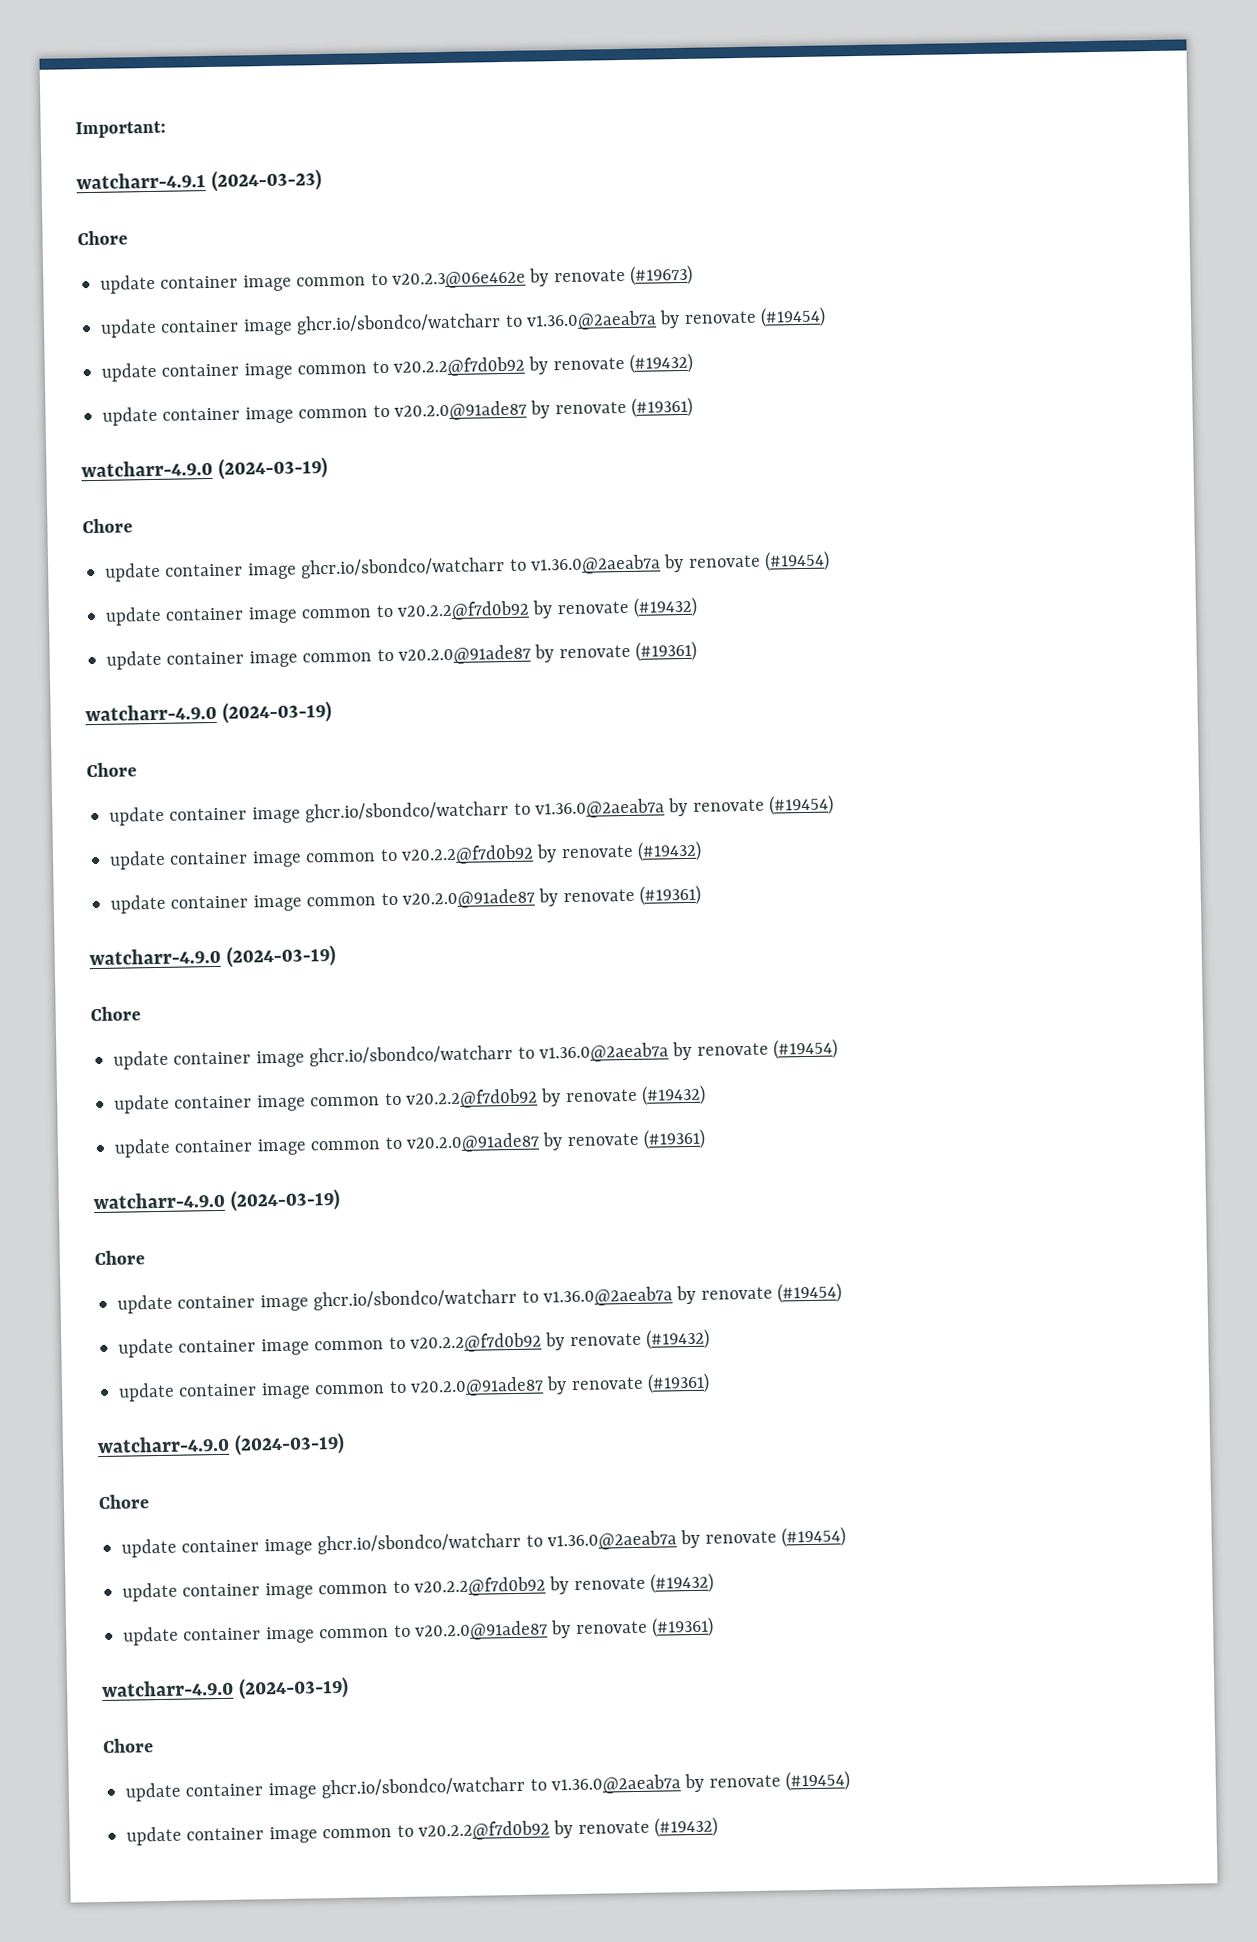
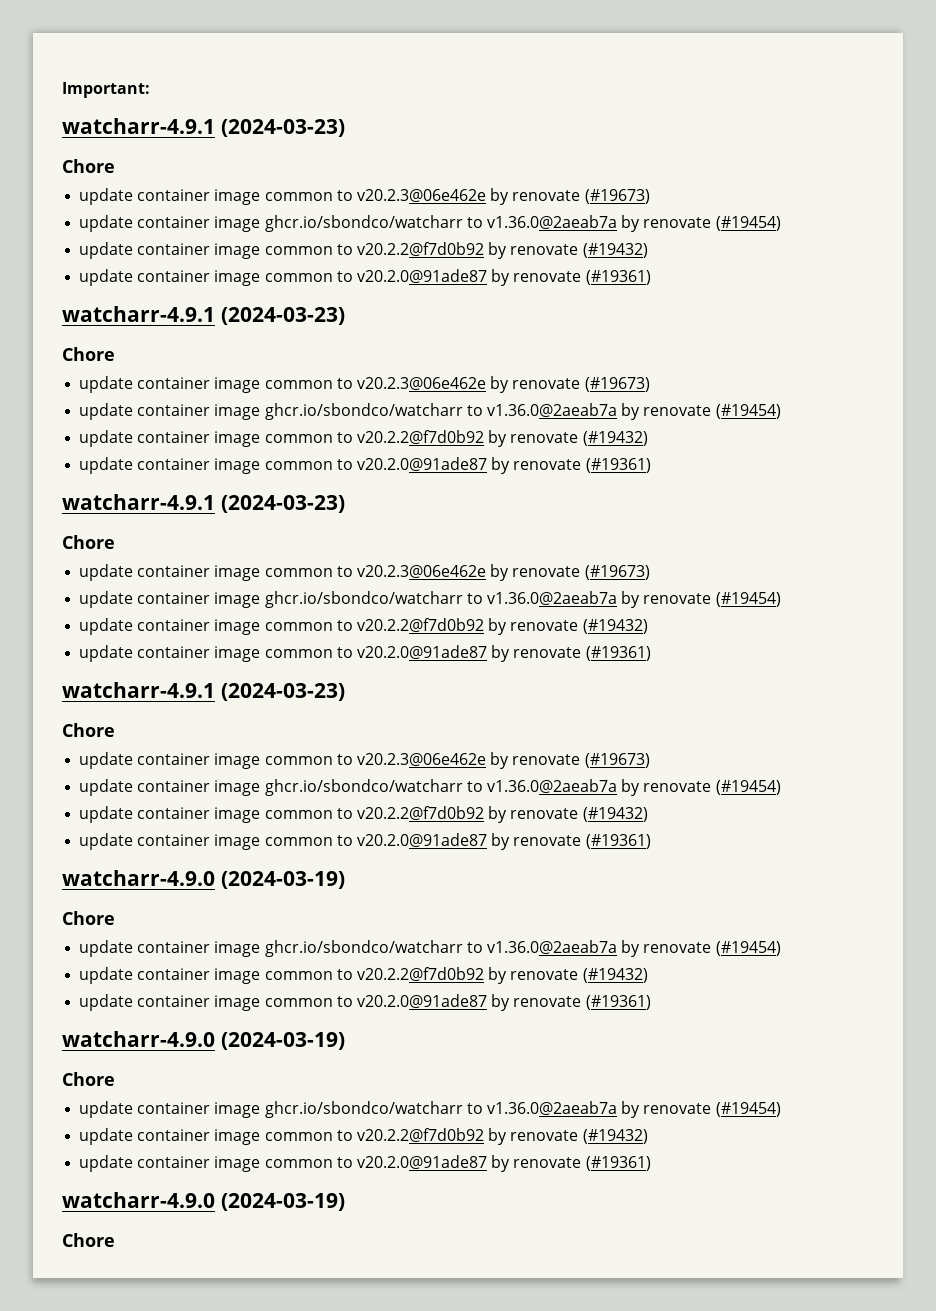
(694, 407) none -> [62,306,345,325] [62,347,115,361] [79,376,650,393] [79,403,781,420] [79,430,648,447] [79,457,651,474] [62,494,345,513] [62,535,115,549] [79,564,650,581] [79,591,781,608] [79,618,648,635] [79,645,651,662] [62,682,345,701] [62,723,115,737] [79,752,650,769] [79,779,781,796] [79,806,648,823] [79,833,651,850] // watcharr-4.9.1 (2024-03-23) // Chore // update container image common to v20.2.3@06e462e by renovate (#19673) // update container image ghcr.io/sbondco/watcharr to v1.36.0@2aeab7a by renovate (#19454) // update container image common to v20.2.2@f7d0b92 by renovate (#19432) // update container image common to v20.2.0@91ade87 by renovate (#19361) // watcharr-4.9.1 (2024-03-23) // Chore // update container image common to v20.2.3@06e462e by renovate (#19673) // update container image ghcr.io/sbondco/watcharr to v1.36.0@2aeab7a by renovate (#19454) // update container image common to v20.2.2@f7d0b92 by renovate (#19432) // update container image common to v20.2.0@91ade87 by renovate (#19361) // watcharr-4.9.1 (2024-03-23) // Chore // update container image common to v20.2.3@06e462e by renovate (#19673) // update container image ghcr.io/sbondco/watcharr to v1.36.0@2aeab7a by renovate (#19454) // update container image common to v20.2.2@f7d0b92 by renovate (#19432) // update container image common to v20.2.0@91ade87 by renovate (#19361)
[113,1038,839,1070] [114,1084,707,1114] [114,1128,707,1158] [93,1188,341,1212] [94,1250,145,1266] [117,1282,843,1314] [118,1328,711,1358] [118,1372,711,1402] [97,1432,345,1456] [98,1494,150,1510] [121,1526,847,1558] [122,1572,715,1602] [123,1616,715,1646] [101,1676,349,1700] [102,1738,154,1754] [125,1770,851,1802] [126,1816,719,1846] // update container image ghcr.io/sbondco/watcharr to v1.36.0@2aeab7a by renovate (#19454) // update container image common to v20.2.2@f7d0b92 by renovate (#19432) // update container image common to v20.2.0@91ade87 by renovate (#19361) // watcharr-4.9.0 (2024-03-19) // Chore // update container image ghcr.io/sbondco/watcharr to v1.36.0@2aeab7a by renovate (#19454) // update container image common to v20.2.2@f7d0b92 by renovate (#19432) // update container image common to v20.2.0@91ade87 by renovate (#19361) // watcharr-4.9.0 (2024-03-19) // Chore // update container image ghcr.io/sbondco/watcharr to v1.36.0@2aeab7a by renovate (#19454) // update container image common to v20.2.2@f7d0b92 by renovate (#19432) // update container image common to v20.2.0@91ade87 by renovate (#19361) // watcharr-4.9.0 (2024-03-19) // Chore // update container image ghcr.io/sbondco/watcharr to v1.36.0@2aeab7a by renovate (#19454) // update container image common to v20.2.2@f7d0b92 by renovate (#19432) -> (115, 1240) none

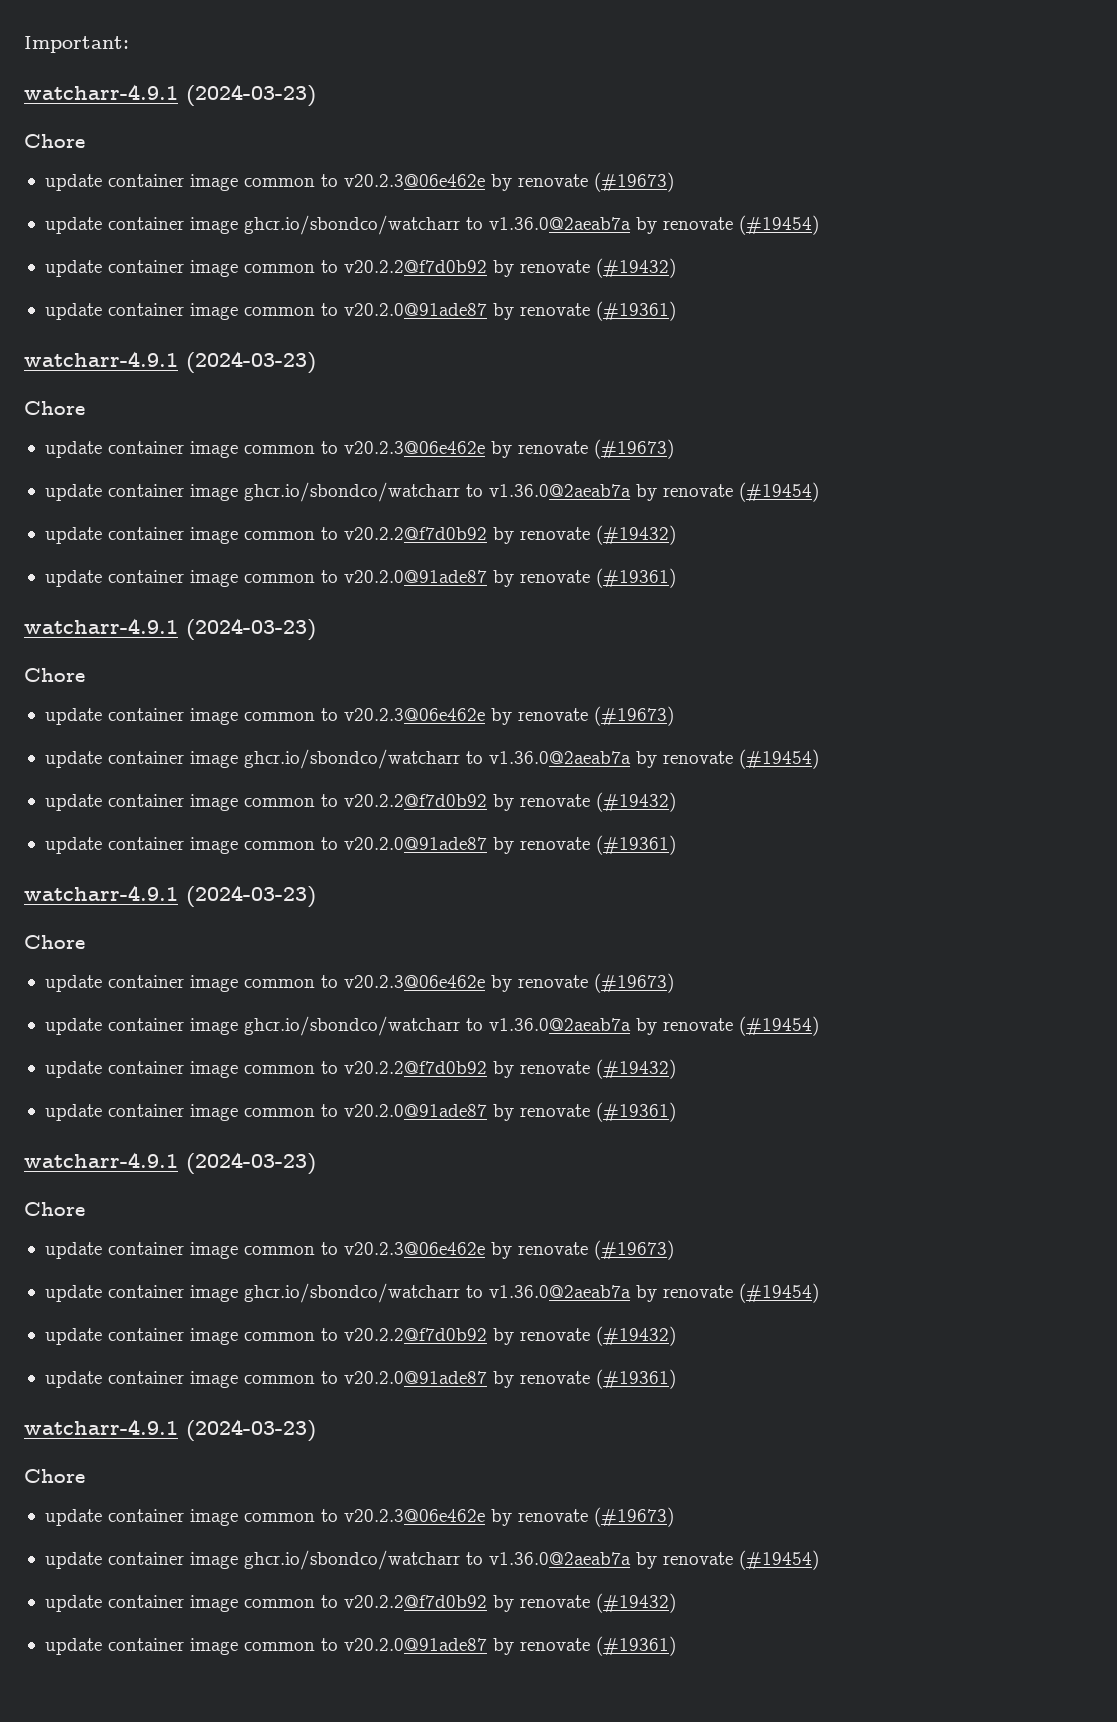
[62,870,345,889] [62,911,115,925] watcharr-4.9.0 (2024-03-19) // Chore -> [24,1152,316,1175] [24,1202,85,1216] [44,1240,674,1260] watcharr-4.9.1 (2024-03-23) // Chore // update container image common to v20.2.3@06e462e by renovate (#19673)
[62,1031,345,1050] [62,1072,115,1086] watcharr-4.9.0 (2024-03-19) // Chore -> [24,1419,316,1442] [24,1469,85,1483] [44,1507,674,1527] watcharr-4.9.1 (2024-03-23) // Chore // update container image common to v20.2.3@06e462e by renovate (#19673)
[62,1192,345,1211] [62,1233,115,1247] // watcharr-4.9.0 (2024-03-19) // Chore -> (676, 1646) none

